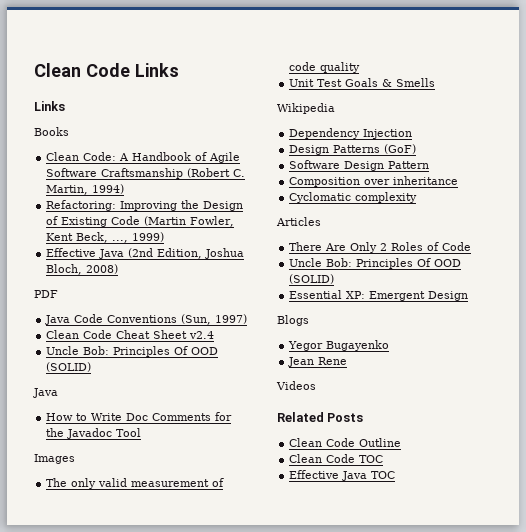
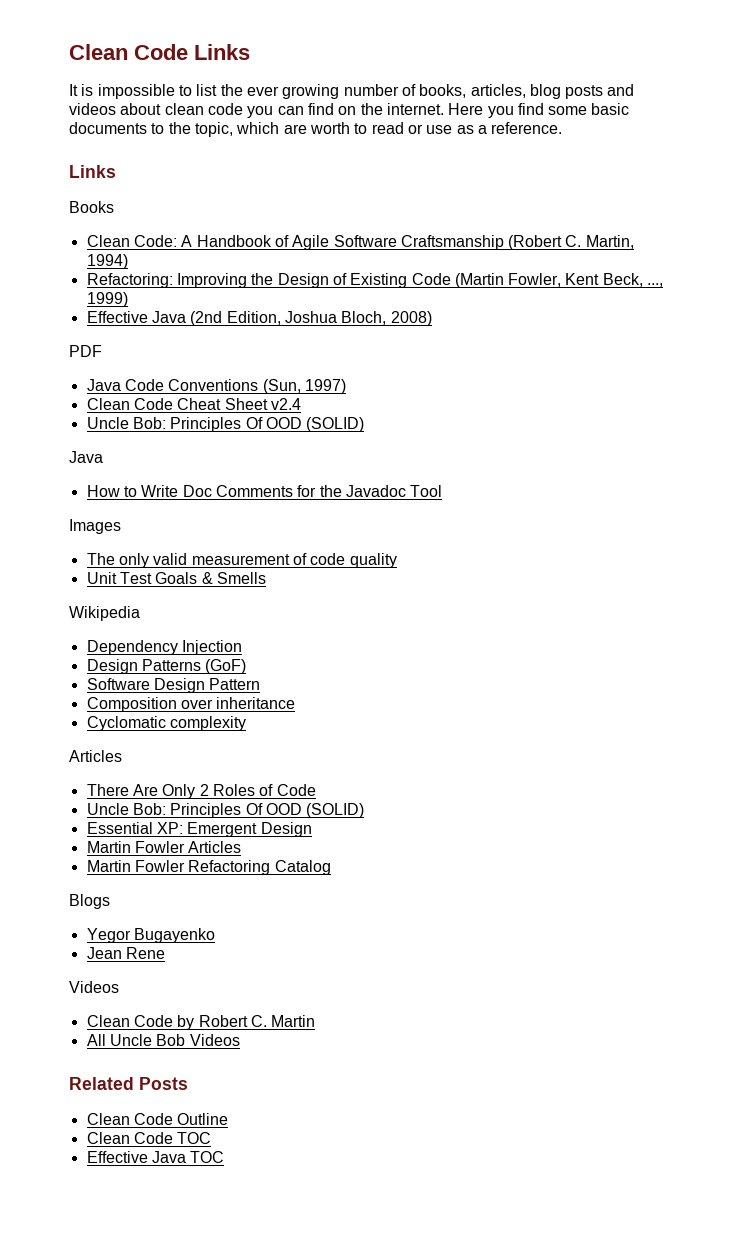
(179, 70) none -> [69,84,635,99] [69,103,630,118] [69,122,563,137] // It is impossible to list the ever growing number of books, articles, blog posts and videos about clean code you can find on the internet. Here you find some basic documents to the topic, which are worth to read or use as a reference.
(469, 296) none -> [86,841,242,853] [86,860,331,875] // Martin Fowler Articles // Martin Fowler Refactoring Catalog
(316, 385) none -> [86,1015,316,1030] [86,1034,240,1046] // Clean Code by Robert C. Martin // All Uncle Bob Videos

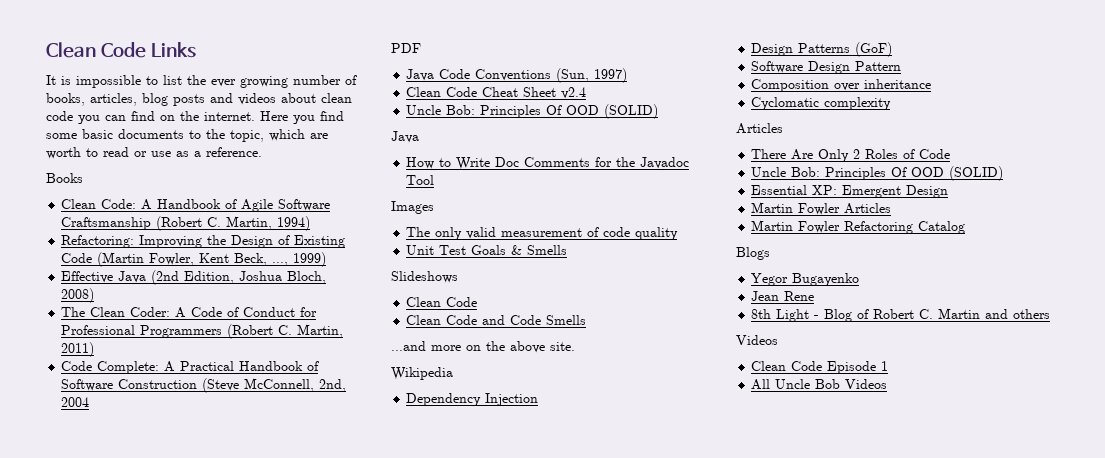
[69,165,116,178] // Links -> (262, 152) none
(432, 318) none -> [61,307,318,318] [61,324,344,339] [61,342,95,357] [61,361,320,374] [61,378,347,393] [61,397,90,407] // The Clean Coder: A Code of Conduct for Professional Programmers (Robert C. Martin, 2011) // Code Complete: A Practical Handbook of Software Construction (Steve McConnell, 2nd, 2004
(266, 578) none -> [391,271,458,283] [406,297,478,307] [406,315,587,325] [391,341,575,353] // Slideshows // Clean Code // Clean Code and Code Smells // ...and more on the above site.
(165, 953) none -> [751,308,1051,322] // 8th Light - Blog of Robert C. Martin and others
[177,1015,316,1030] by Robert C. Martin -> [827,361,889,374] Episode 1
[69,1077,188,1090] [86,1113,229,1125] [86,1132,212,1144] [86,1151,225,1163] // Related Posts // Clean Code Outline // Clean Code TOC // Effective Java TOC -> (888, 384) none

